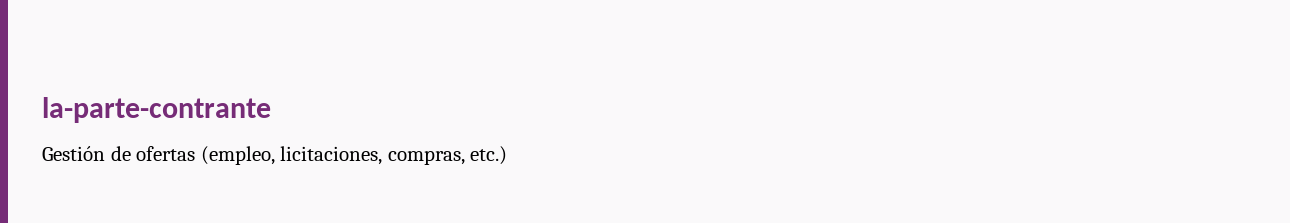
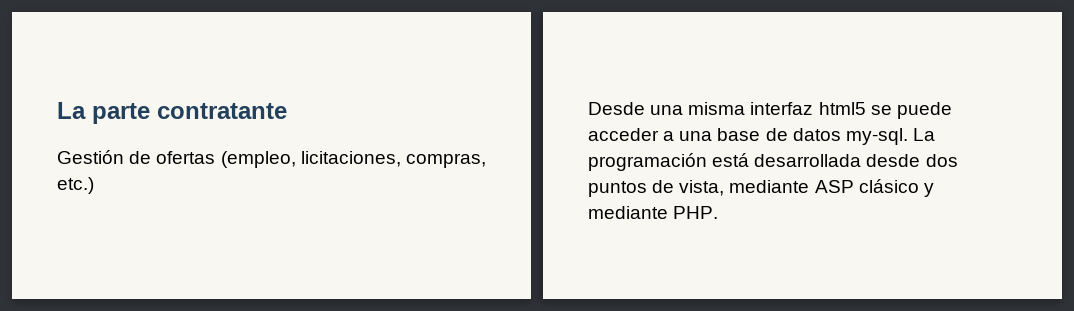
[42,97,271,123] la-parte-contrante -> [57,102,287,124] La parte contratante
(508, 155) none -> [588,102,952,119] [588,128,935,145] [588,153,958,171] [588,179,934,197] [588,206,719,219] // Desde una misma interfaz html5 se puede acceder a una base de datos my-sql. La programación está desarrollada desde dos puntos de vista, mediante ASP clásico y mediante PHP.

